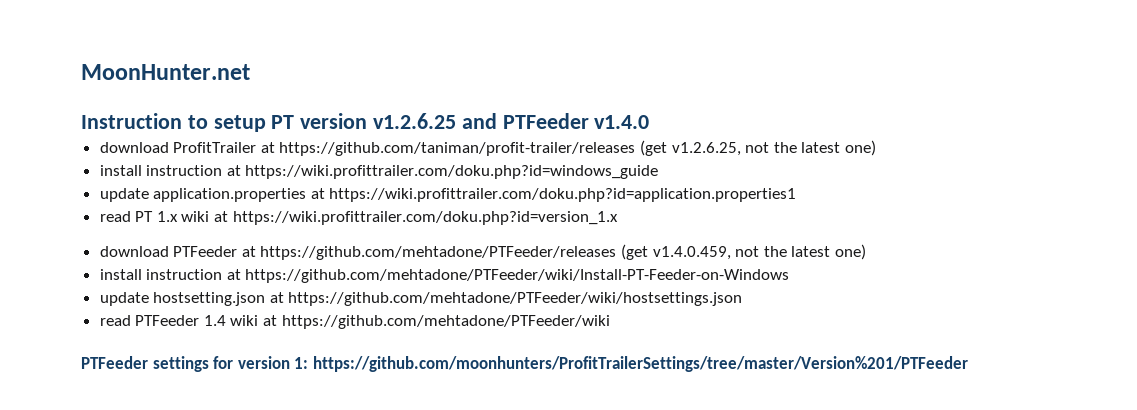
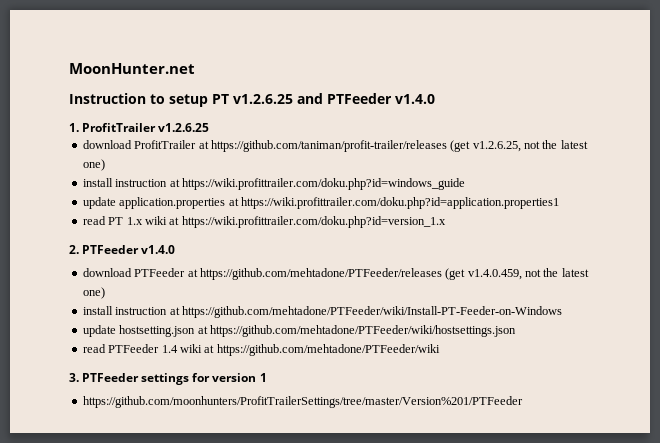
[300,113,368,129] version -> (229, 99) none
(650, 122) none -> [69,123,210,132] // 1. ProfitTrailer v1.2.6.25
(618, 218) none -> [69,245,176,254] // 2. PTFeeder v1.4.0
(610, 322) none -> [69,373,79,382] 3.
[294,357,309,369] 1: -> [259,373,267,382] 1 //

